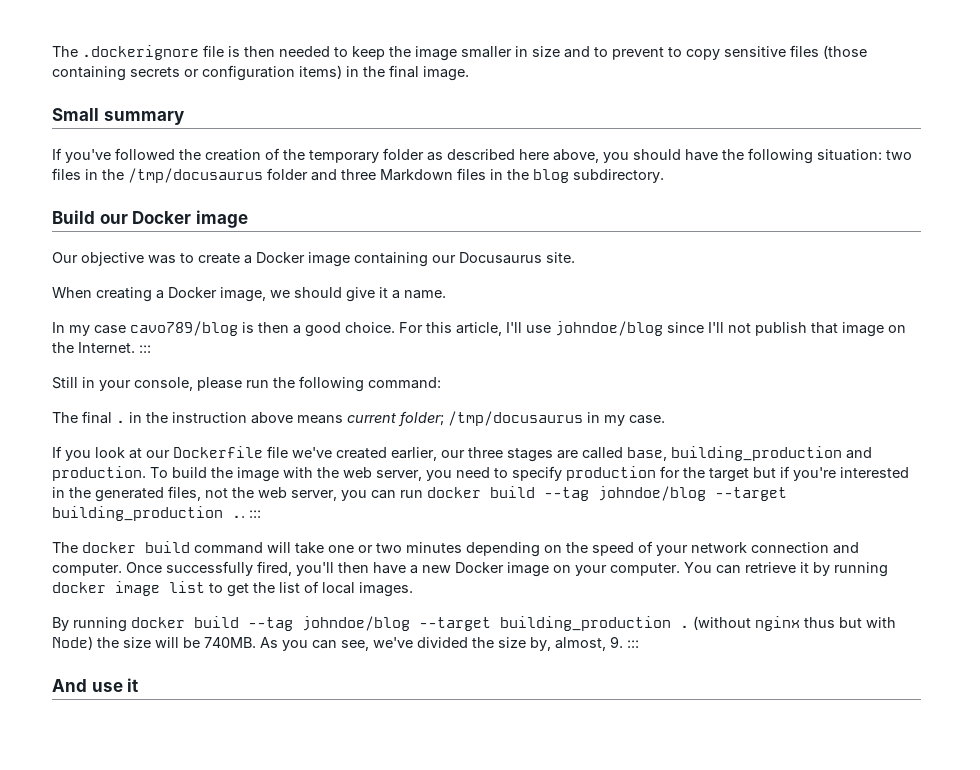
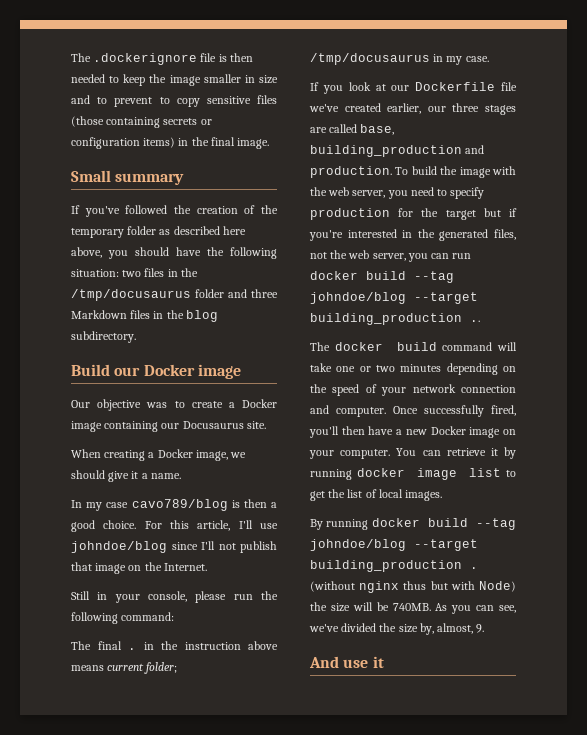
[139,345,151,353] ::: -> (207, 567) none
[249,510,261,518] ::: -> (480, 321) none
[627,640,639,648] ::: -> (485, 628) none

